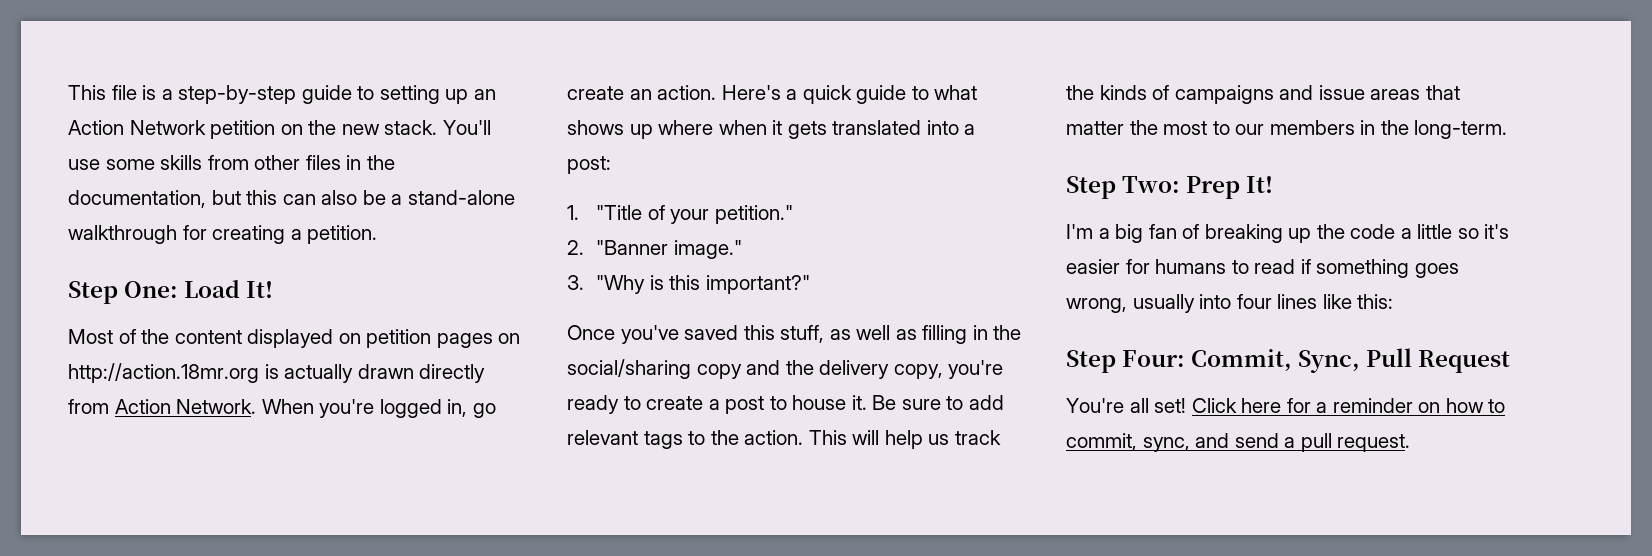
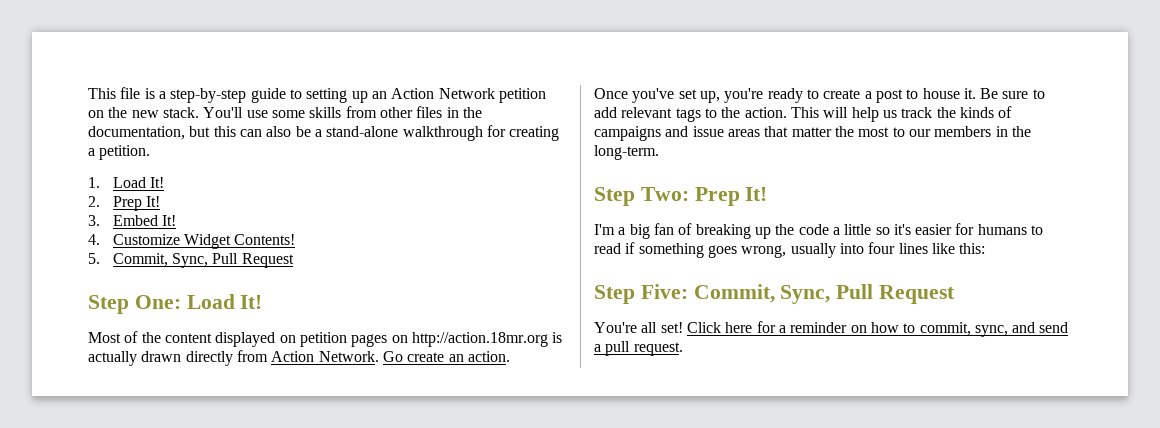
(378, 234) none -> [88,177,165,188] [88,196,161,211] [88,215,177,226] [88,234,296,249] [88,253,294,268] // 1. Load It! // 2. Prep It! // 3. Embed It! // 4. Customize Widget Contents! // 5. Commit, Sync, Pull Request
[261,399,496,418] [567,85,978,104] [567,120,976,139] [567,156,611,174] [567,205,793,224] [567,240,742,259] [567,275,810,294] [567,325,1022,344] [567,359,943,379] When you're logged in, go create an action. Here's a quick guide to what shows up where when it gets translated into a post: // 1. "Title of your petition." // 2. "Banner image." // 3. "Why is this important?" // Once you've saved this stuff, as well as filling in the social/sharing copy and the delivery copy, -> [382,351,510,362] [594,88,720,103] Go create an action. // Once you've set up,
[1122,350,1186,367] Four: -> [640,284,688,299] Five:

